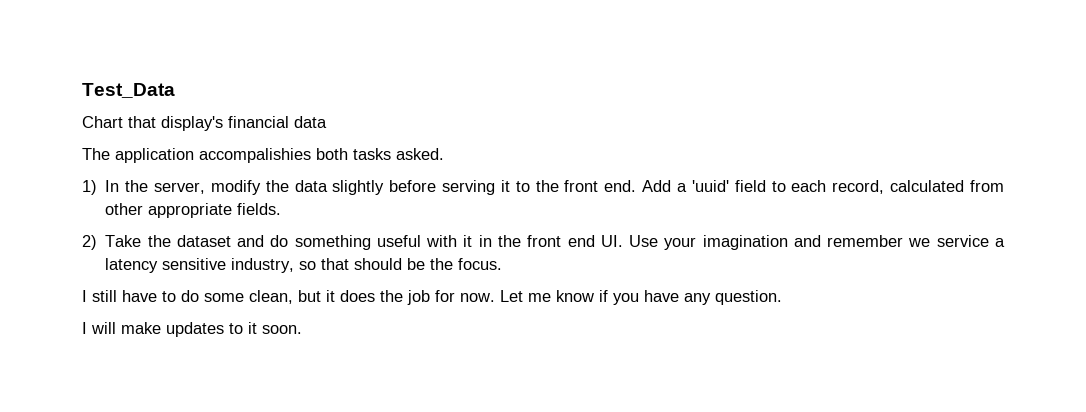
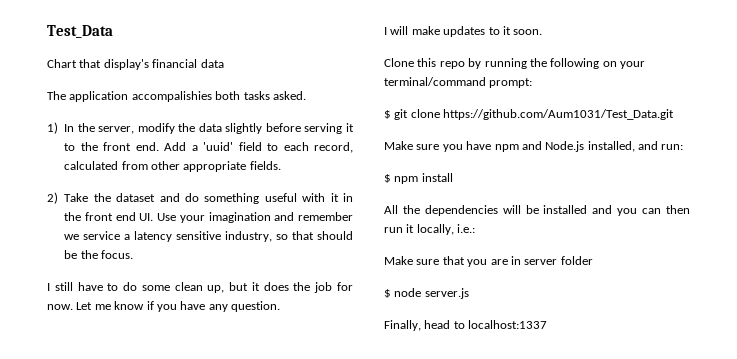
[249,290,293,304] clean, -> [174,282,225,293] clean up,
(302, 329) none -> [384,58,645,69] [384,77,533,88] [384,109,675,120] [384,141,684,152] [384,173,453,184] [384,205,690,216] [384,224,476,235] [384,256,593,267] [384,288,469,299] [384,320,548,331] // Clone this repo by running the following on your terminal/command prompt: // $ git clone https://github.com/Aum1031/Test_Data.git // Make sure you have npm and Node.js installed, and run: // $ npm install // All the dependencies will be installed and you can then run it locally, i.e.: // Make sure that you are in server folder // $ node server.js // Finally, head to localhost:1337

